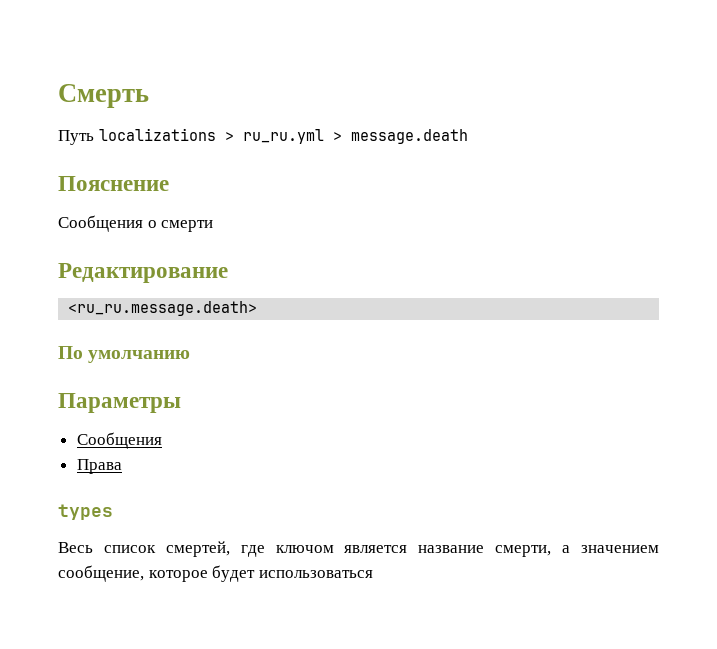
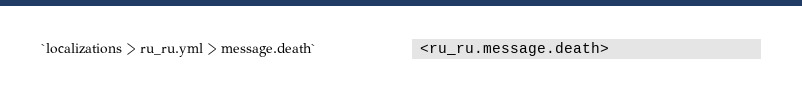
[58,84,149,108] [58,128,468,145] [58,176,169,191] [58,215,214,232] [58,263,228,283] [68,301,258,316] [58,346,191,363] [58,393,181,413] [76,432,162,449] [76,459,122,474] [58,504,113,520] [58,541,659,557] [58,565,373,582] Смерть // Путь localizations > ru_ru.yml > message.death // Пояснение // Сообщения о смерти // Редактирование // <ru_ru.message.death> // По умолчанию // Параметры // Сообщения // Права // types // Весь список смертей, где ключом является название смерти, а значением сообщение, которое будет использоваться -> [41,43,316,57] [420,42,610,56] `localizations > ru_ru.yml > message.death` // <ru_ru.message.death>

